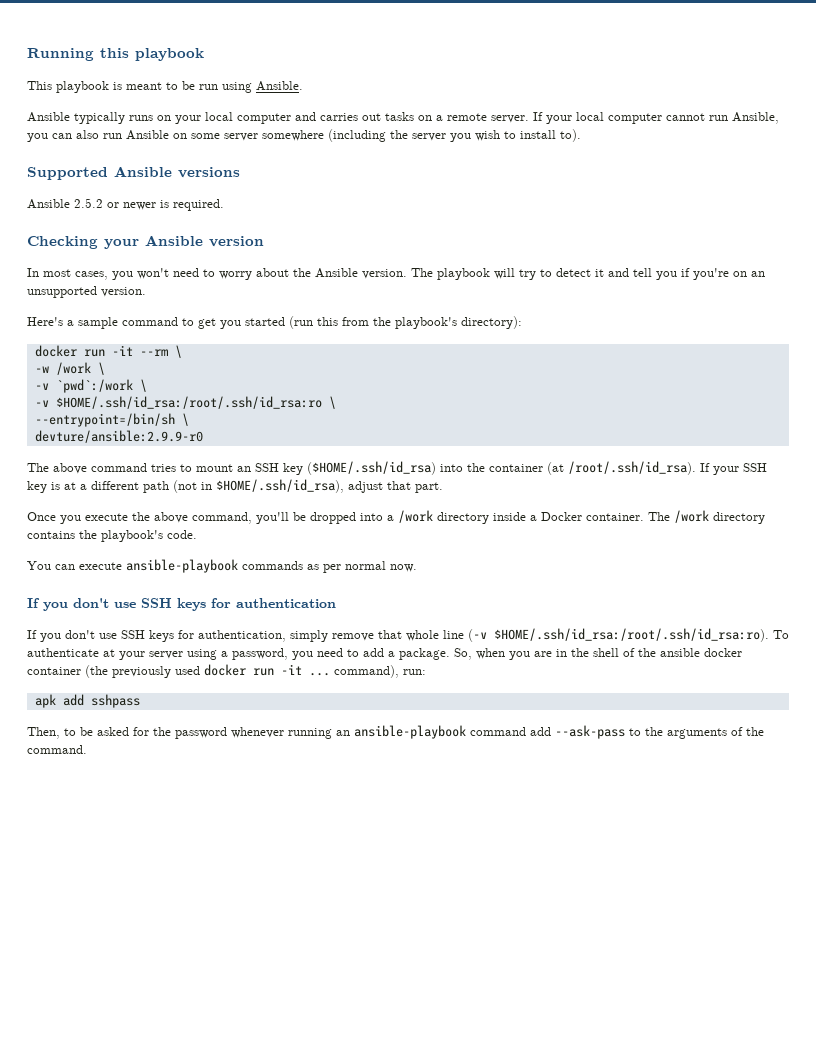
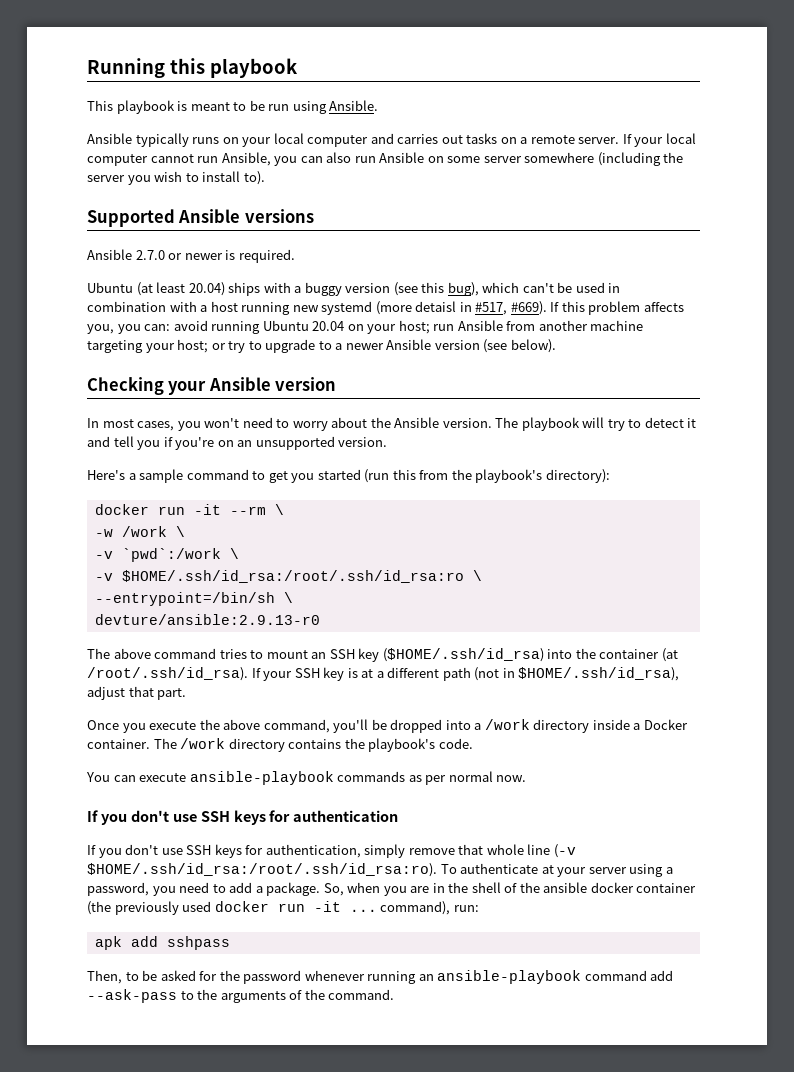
[74,198,103,208] 2.5.2 -> [135,250,165,260] 2.7.0
(224, 205) none -> [87,282,621,296] [87,301,684,315] [87,320,644,334] [87,339,556,353] // Ubuntu (at least 20.04) ships with a buggy version (see this bug), which can't be used in combination with a host running new systemd (more detaisl in #517, #669). If this problem affects you, you can: avoid running Ubuntu 20.04 on your host; run Ansible from another machine targeting your host; or try to upgrade to a newer Ansible version (see below).
[34,430,203,443] devture/ansible:2.9.9-r0 -> [94,614,320,625] devture/ansible:2.9.13-r0

